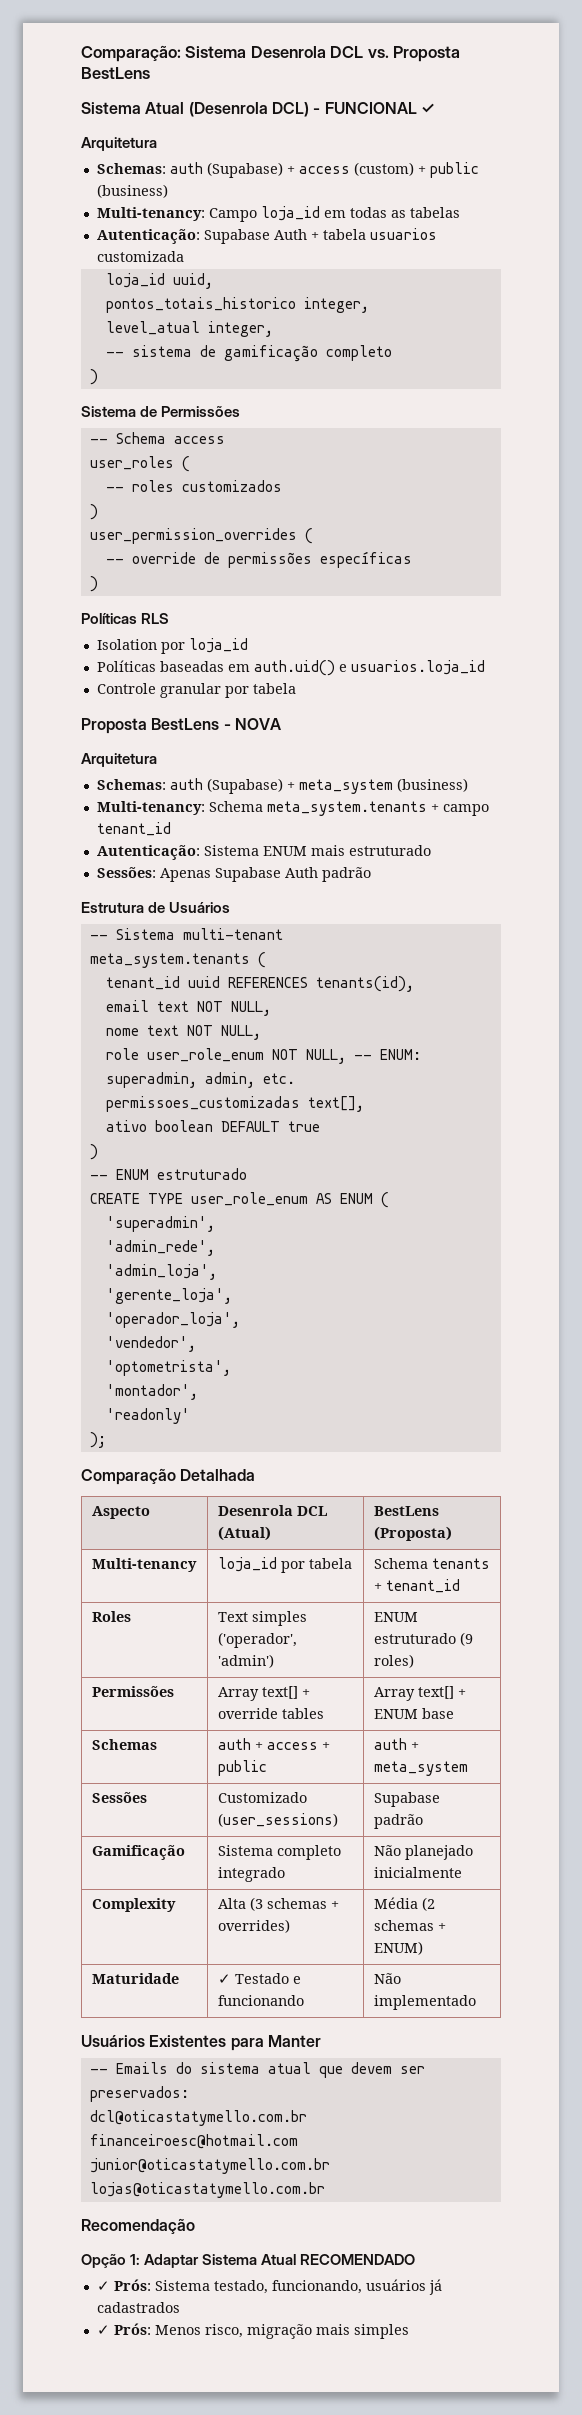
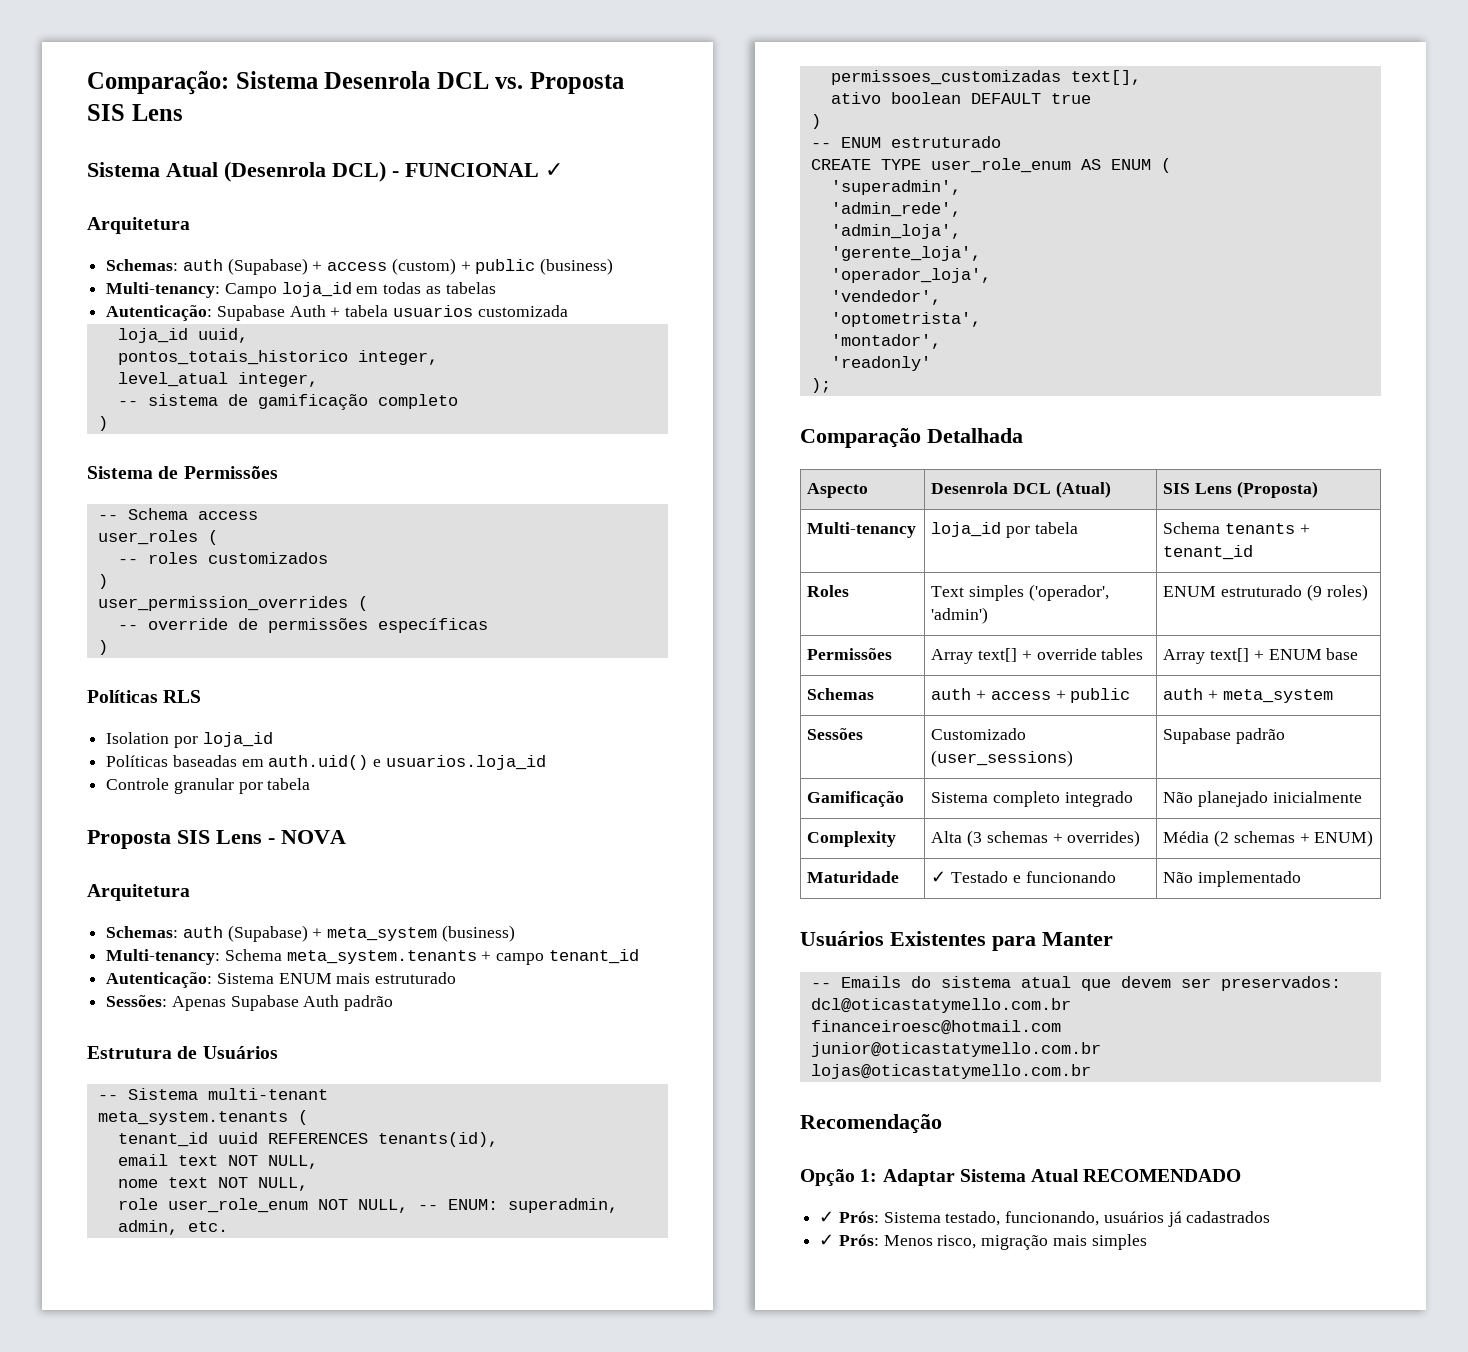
[81,67,150,79] BestLens -> [87,104,183,121] SIS Lens
[151,718,220,730] BestLens -> [177,830,262,844] SIS Lens
[373,1506,439,1516] BestLens -> [1163,483,1233,494] SIS Lens

